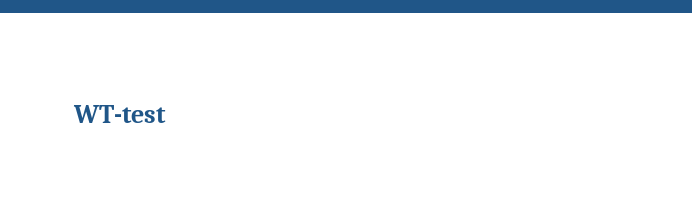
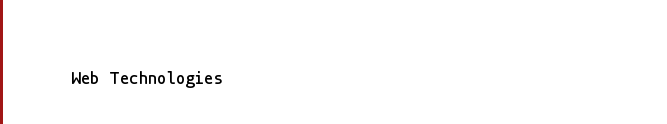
[73,105,166,123] WT-test -> [71,71,223,88] Web Technologies

